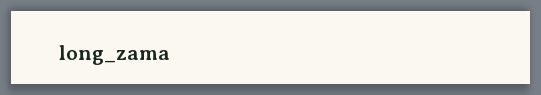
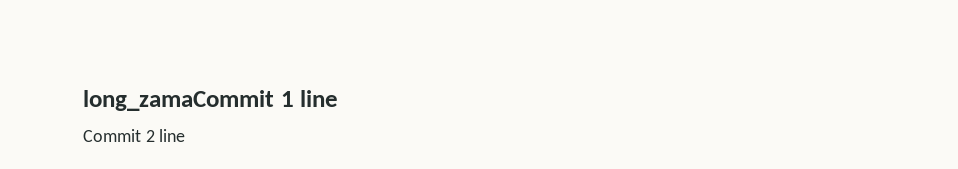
[59,45,170,65] long_zama -> [83,90,339,111] [83,129,186,142] long_zamaCommit 1 line // Commit 2 line

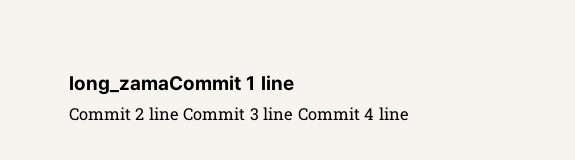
(186, 135) none -> [183,107,409,121] Commit 3 line Commit 4 line

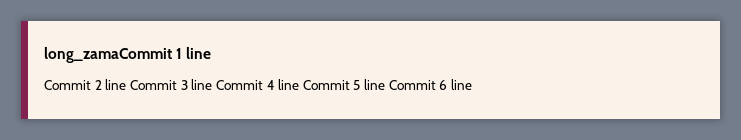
(409, 114) none -> [302,79,473,90] Commit 5 line Commit 6 line

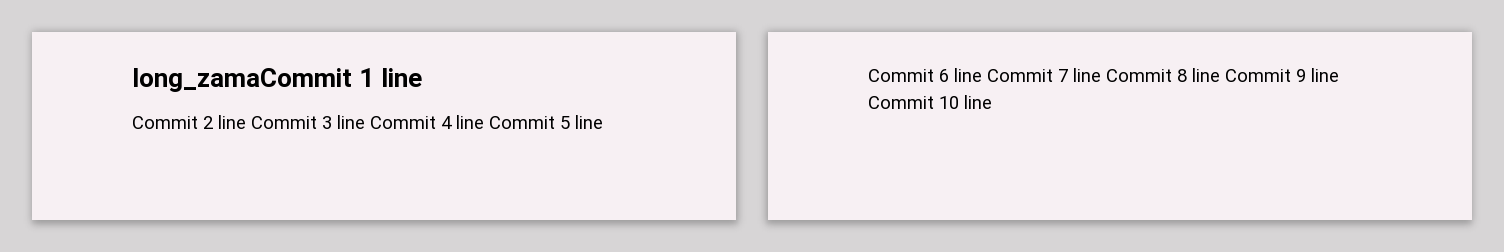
(473, 84) none -> [987,68,1339,82] [868,95,992,109] Commit 7 line Commit 8 line Commit 9 line Commit 10 line

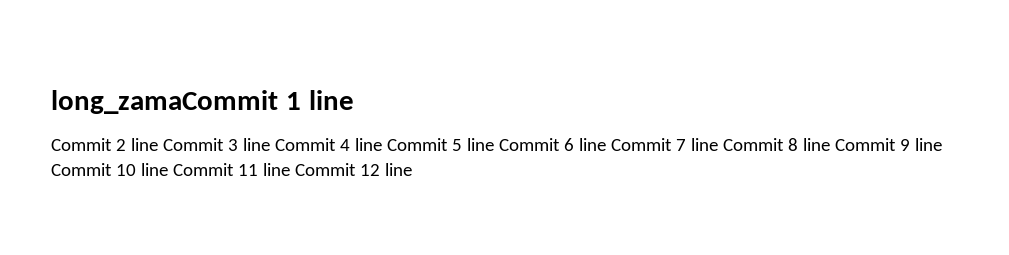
(992, 102) none -> [172,163,412,176] Commit 11 line Commit 12 line

